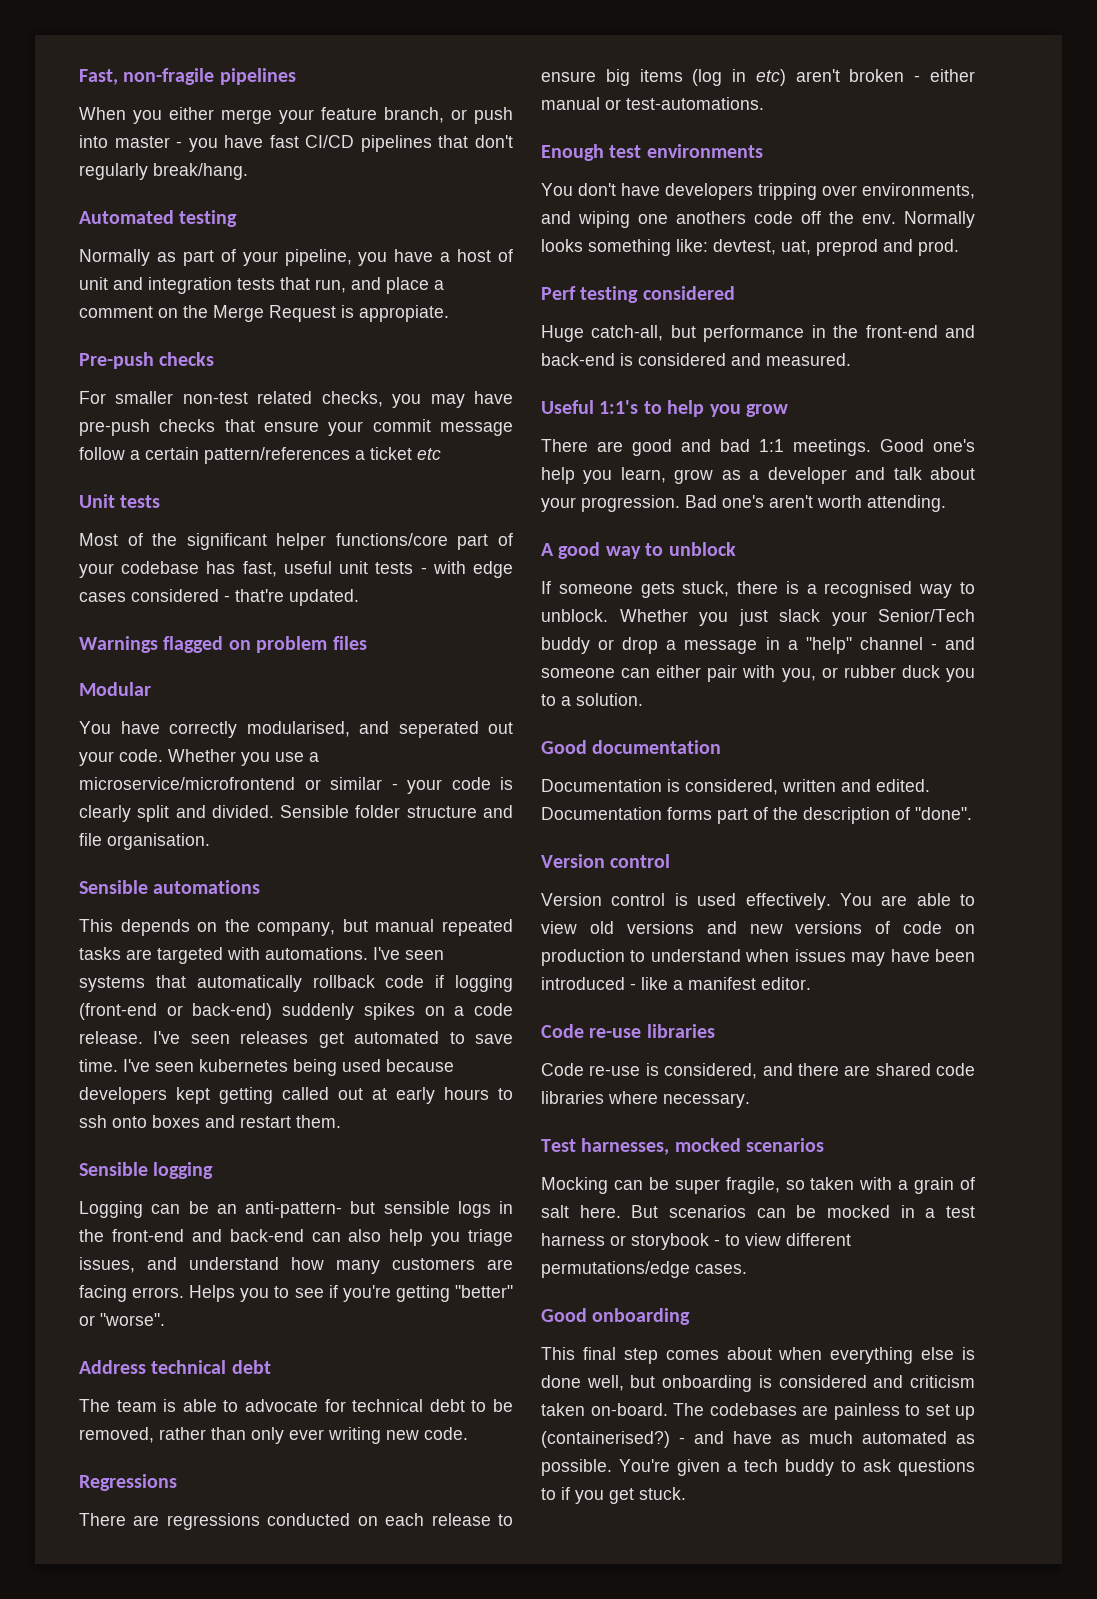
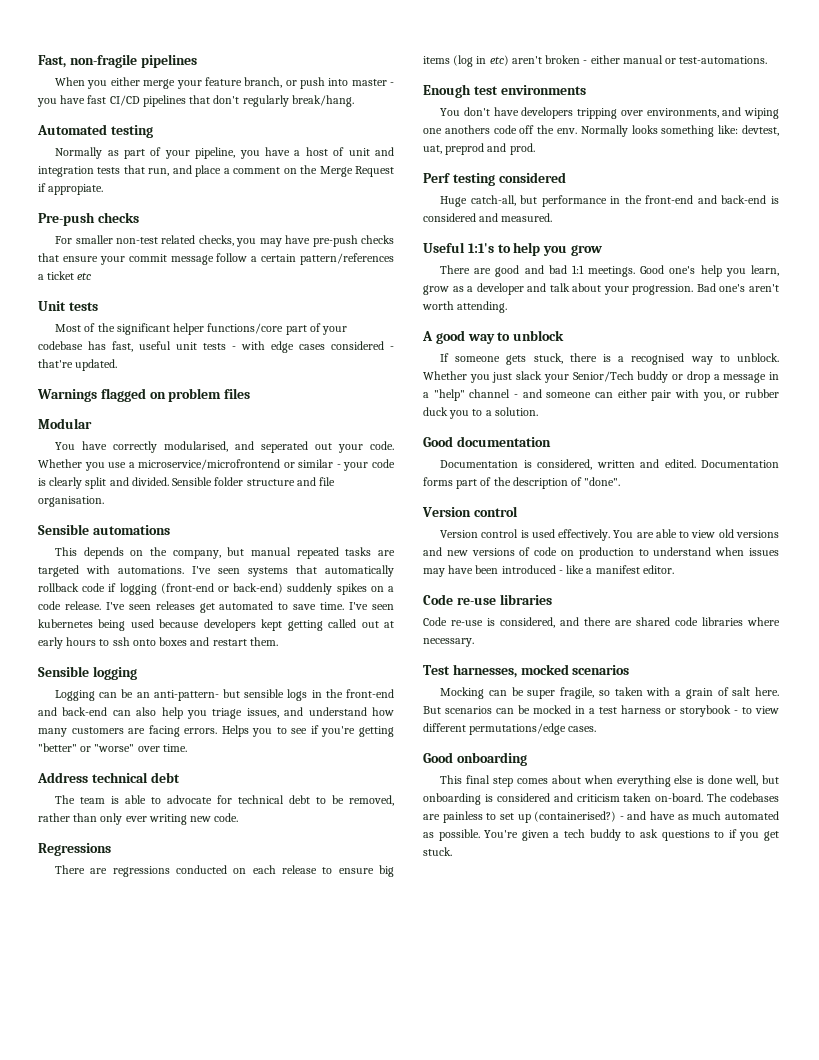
[341,305,354,318] is -> [38,183,46,192] if
[100,1313,165,1326] "worse". -> [94,744,187,752] "worse" over time.

